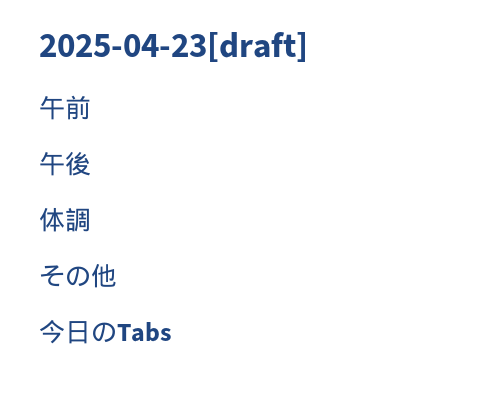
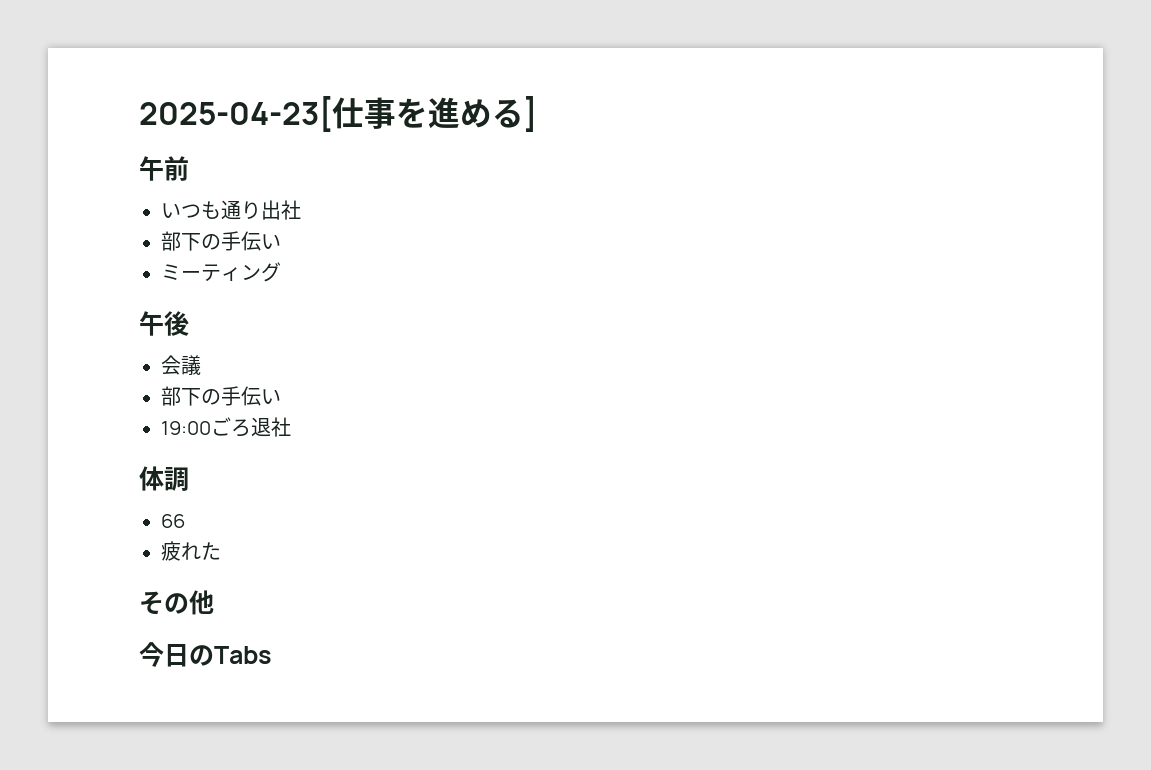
[39,32,308,62] [39,95,91,120] [39,151,91,176] 2025-04-23[draft] // 午前 // 午後 -> [139,96,537,132] [139,156,189,181] [161,200,301,220] [161,231,281,251] [161,262,281,282] [139,311,189,336] [161,355,201,375] [161,386,281,406] [161,417,291,437] 2025-04-23[仕事を進める] // 午前 // いつも通り出社 // 部下の手伝い // ミーティング // 午後 // 会議 // 部下の手伝い // 19:00ごろ退社
(91, 219) none -> [161,514,185,528] [161,541,221,561] // 66 // 疲れた

